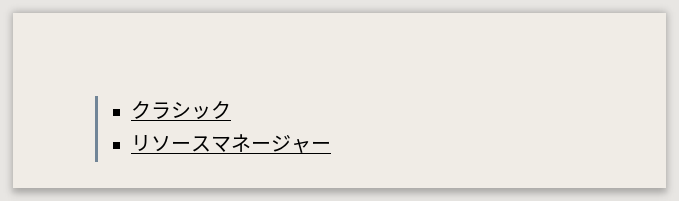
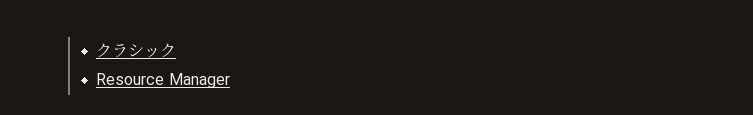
[130,134,331,153] リソースマネージャー -> [96,73,230,88] Resource Manager

